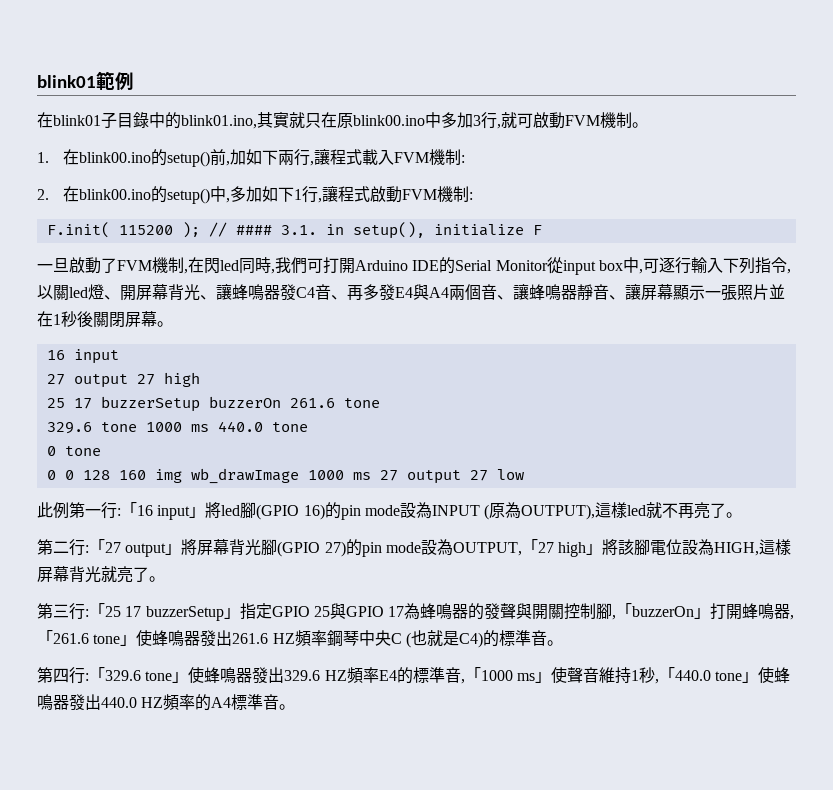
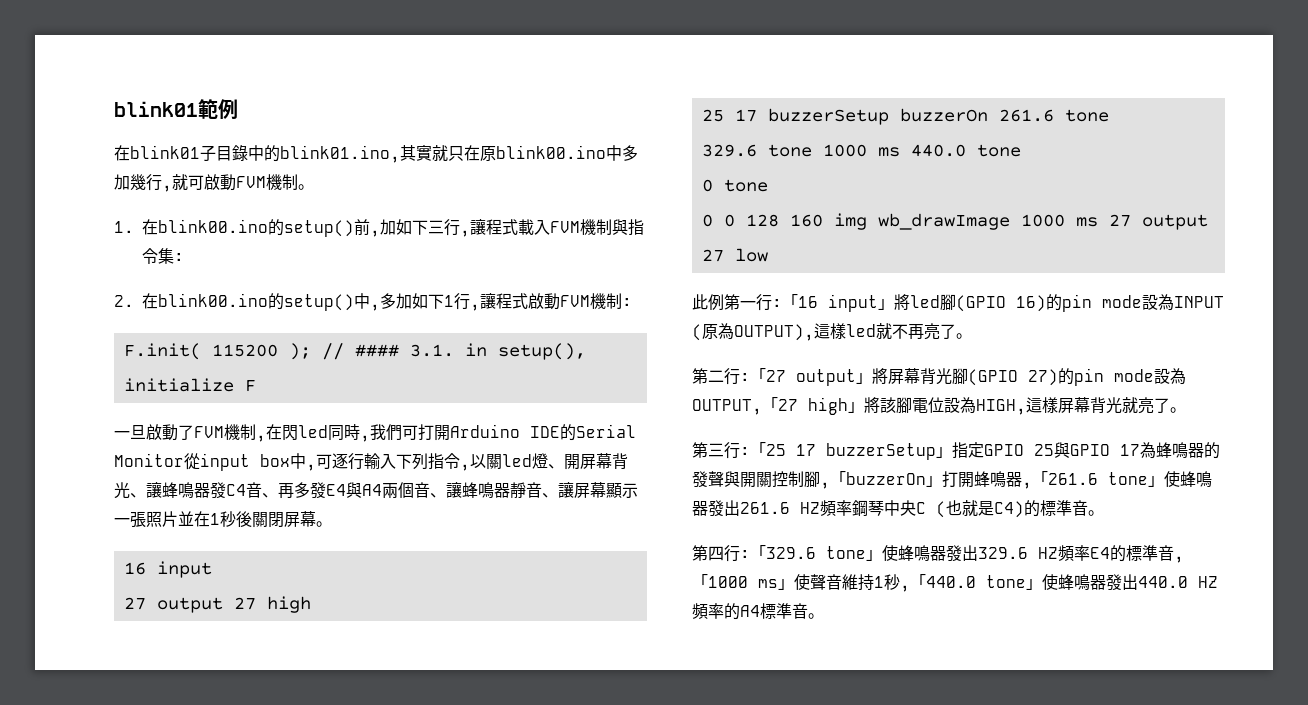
[473,115,481,126] 3 -> [130,174,146,191] 幾
[277,150,294,165] 兩 -> [428,220,444,234] 三
(461, 157) none -> [612,219,644,236] [142,248,174,264] 與指令集

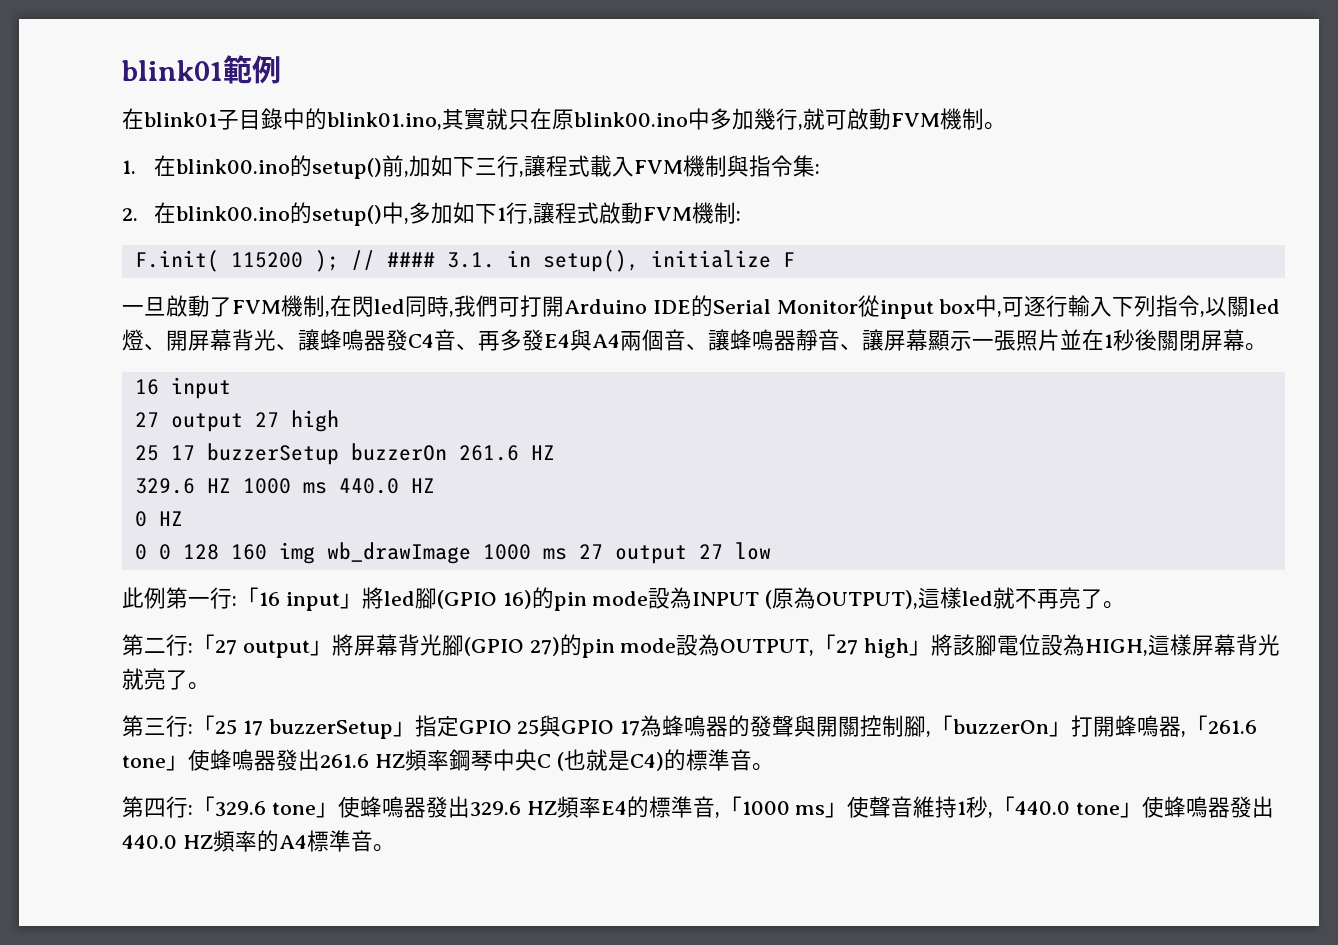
[1064,109,1109,122] [701,144,812,157] tone // 329.6 tone -> [530,445,555,460] [134,478,231,494] HZ // 329.6 HZ
[976,144,1021,157] [701,179,768,192] tone // 0 tone -> [410,478,435,493] [134,511,183,527] HZ // 0 HZ

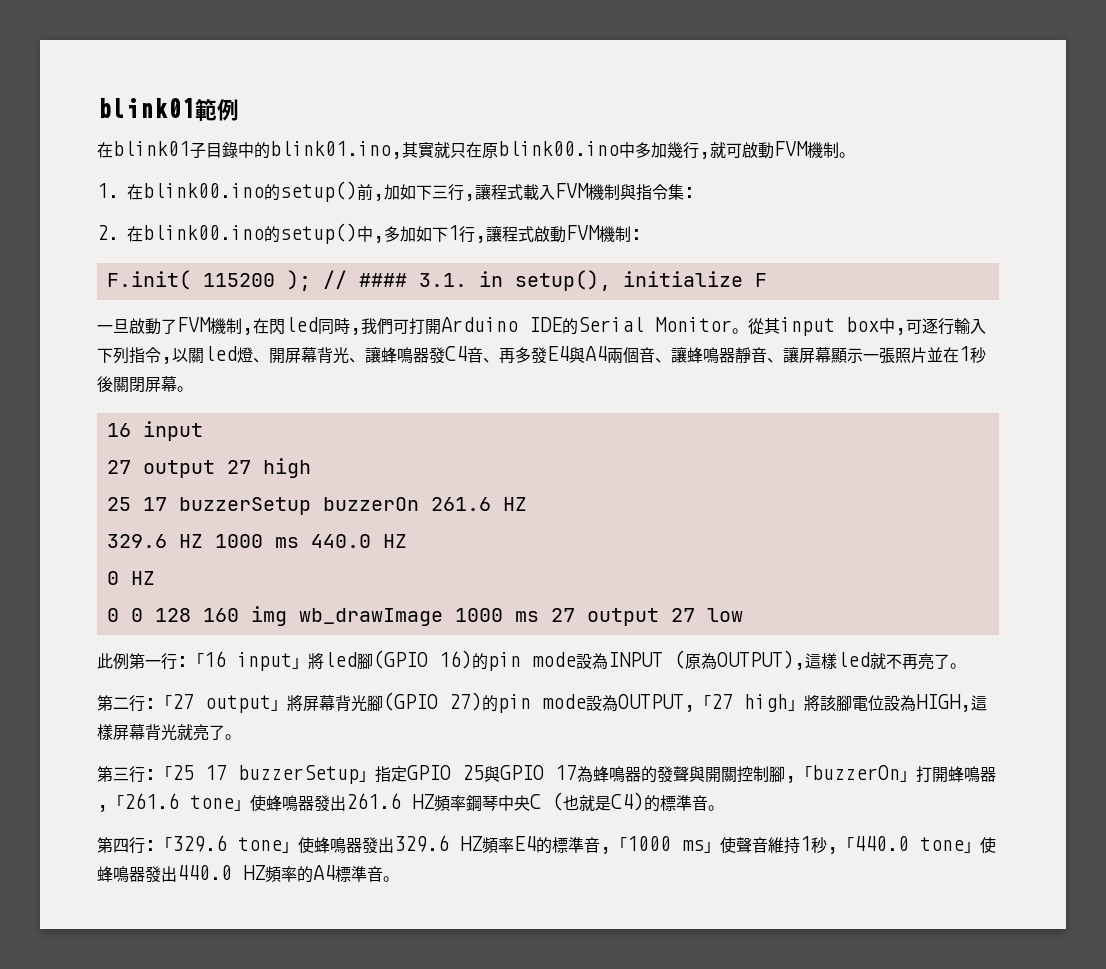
[857,295,880,317] 從 -> [732,318,780,335] 。從其

